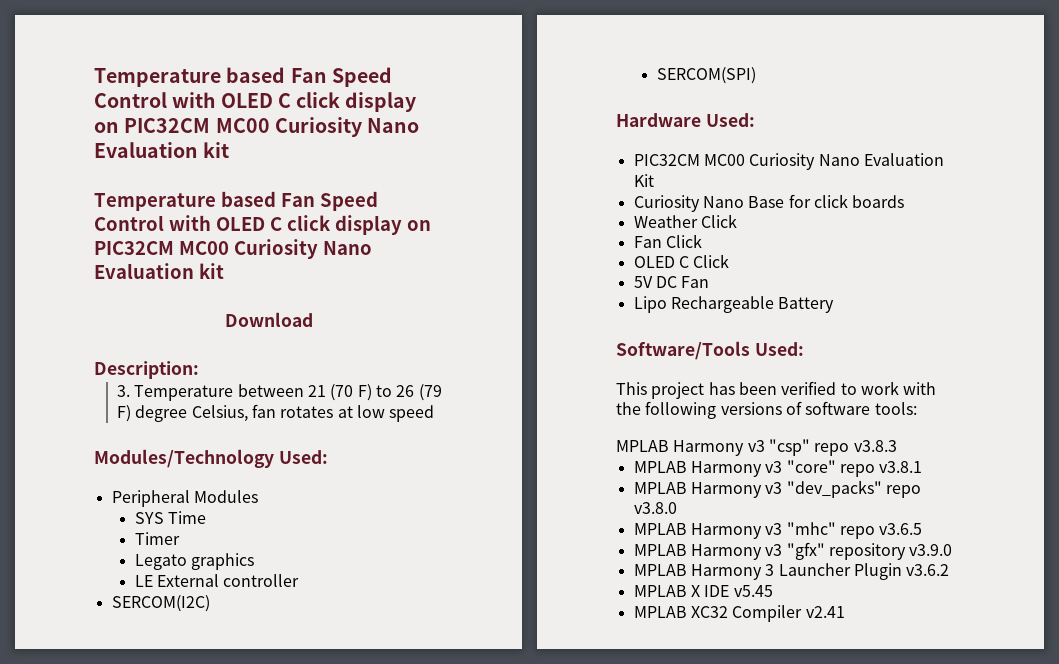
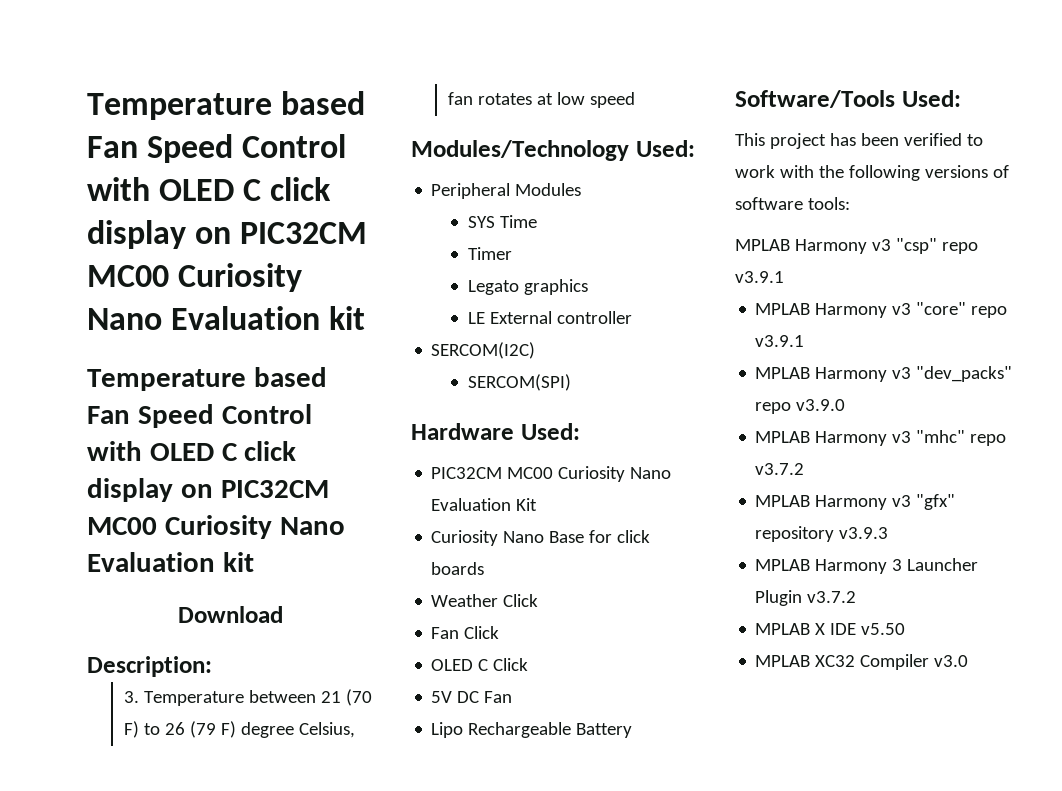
[853,440,897,452] v3.8.3 -> [735,271,784,283] v3.9.1
[879,461,923,473] v3.8.1 -> [755,335,805,347] v3.9.1
[633,502,677,514] v3.8.0 -> [796,399,846,411] v3.9.0
[879,523,923,535] v3.6.5 -> [755,463,805,475] v3.7.2
[909,544,953,556] v3.9.0 -> [839,527,889,539] v3.9.3
[906,564,950,576] v3.6.2 -> [807,591,857,603] v3.7.2
[733,585,773,597] v5.45 -> [861,623,906,635] v5.50
[805,606,845,618] v2.41 -> [934,655,969,667] v3.0

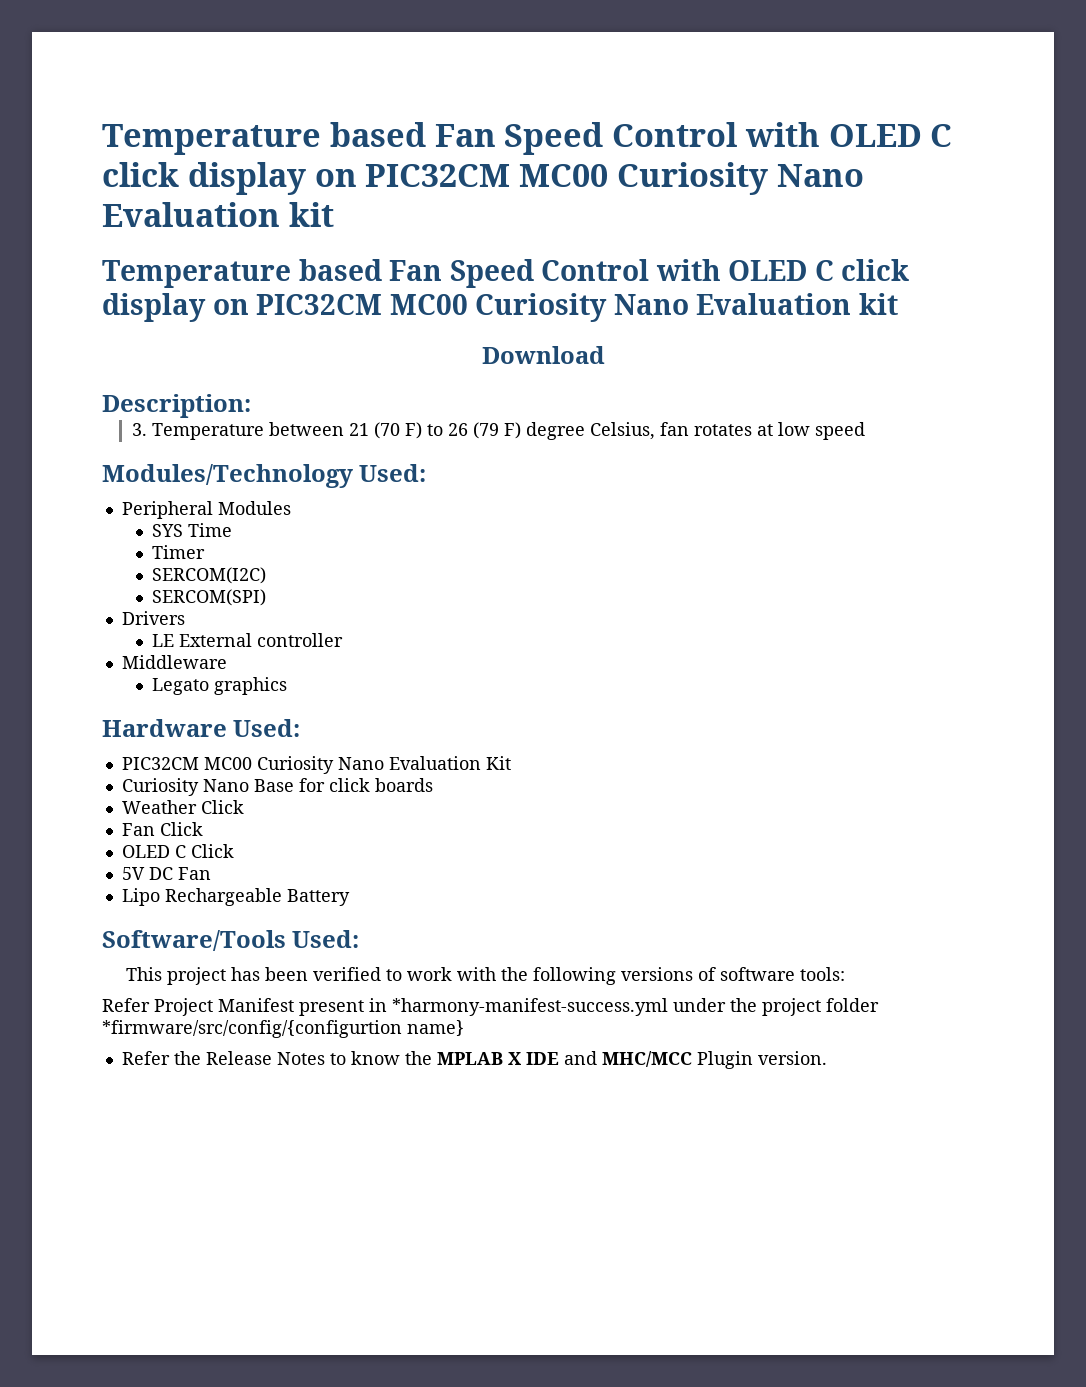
[467,279,588,295] Legato graphics -> [151,567,266,584] [151,589,266,606] [121,611,185,625] SERCOM(I2C) // SERCOM(SPI) // Drivers
[431,342,536,359] [467,374,571,391] SERCOM(I2C) // SERCOM(SPI) -> [121,655,227,669] [151,677,287,695] Middleware // Legato graphics
[735,238,978,254] [735,271,784,283] [755,302,1008,318] [755,335,805,347] [755,366,1013,382] [755,399,846,414] [755,430,1007,446] [755,463,805,475] [755,494,956,510] [755,526,889,542] [755,558,979,574] [755,590,857,606] [755,623,906,635] [755,654,969,670] MPLAB Harmony v3 "csp" repo v3.9.1 // MPLAB Harmony v3 "core" repo v3.9.1 // MPLAB Harmony v3 "dev_packs" repo v3.9.0 // MPLAB Harmony v3 "mhc" repo v3.7.2 // MPLAB Harmony v3 "gfx" repository v3.9.3 // MPLAB Harmony 3 Launcher Plugin v3.7.2 // MPLAB X IDE v5.50 // MPLAB XC32 Compiler v3.0 -> [102,998,879,1016] [102,1020,464,1038] [121,1051,827,1069] Refer Project Manifest present in *harmony-manifest-success.yml under the project folder *firmware/src/config/{configurtion name} // Refer the Release Notes to know the MPLAB X IDE and MHC/MCC Plugin version.

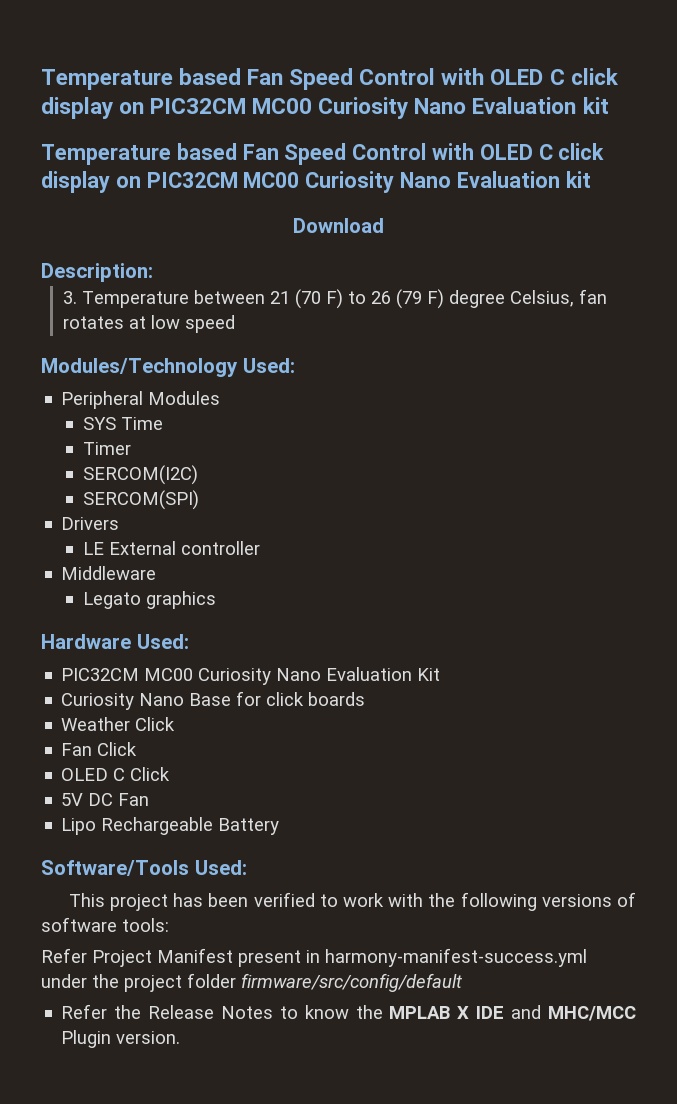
[392,998,668,1016] *harmony-manifest-success.yml -> [325,948,587,967] harmony-manifest-success.yml
[102,1020,464,1038] *firmware/src/config/{configurtion name} -> [241,973,462,992] firmware/src/config/default

